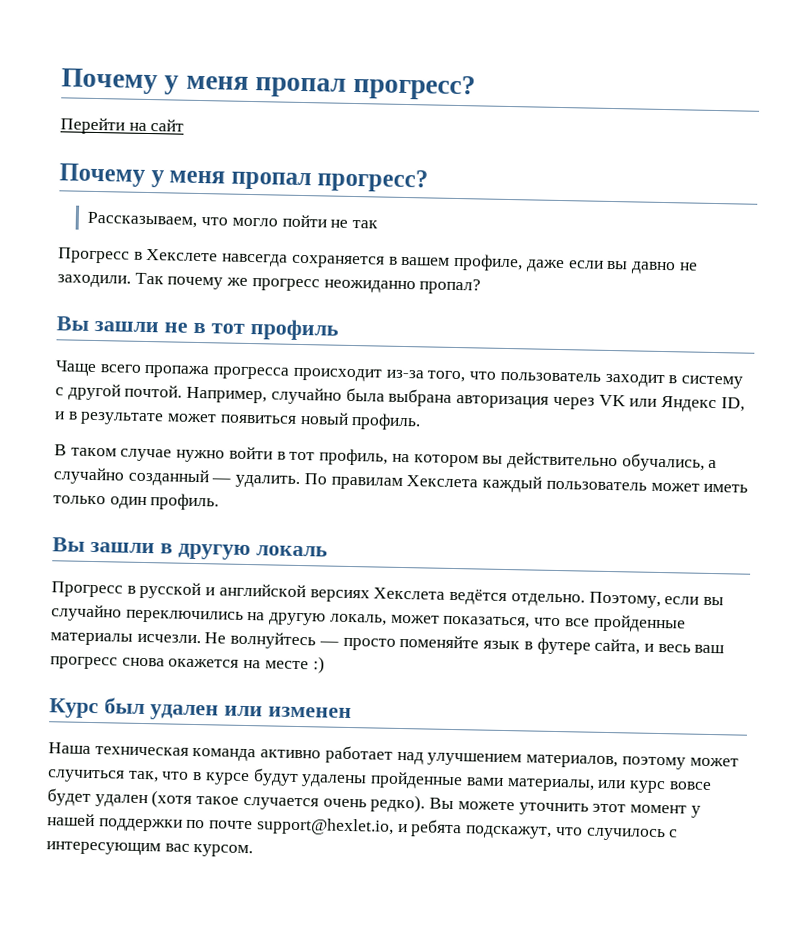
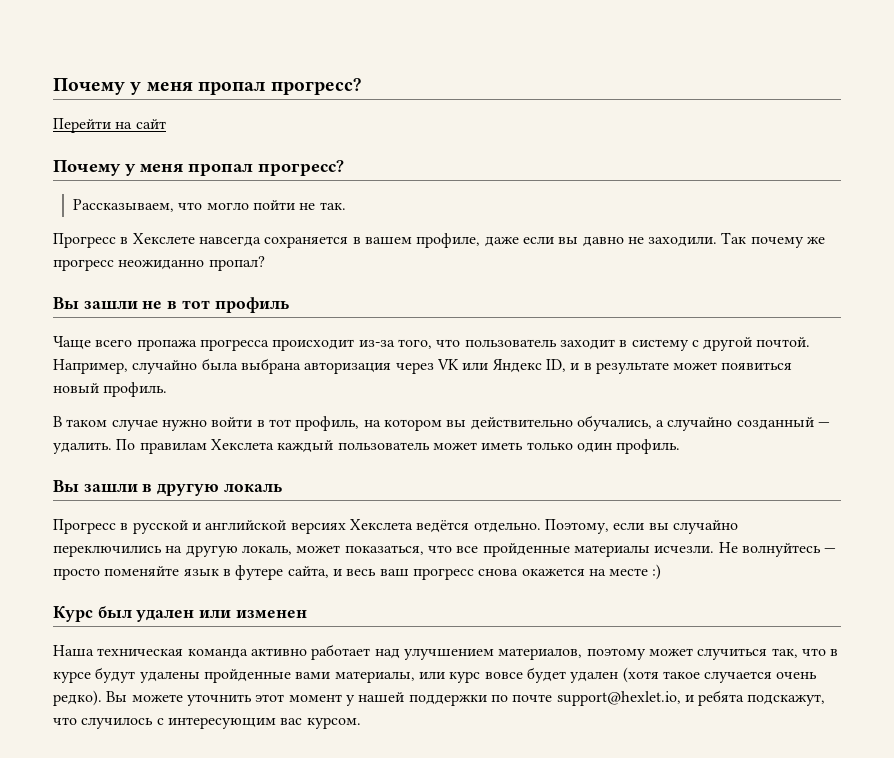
[351,219,378,229] так -> [319,202,346,210] так.

